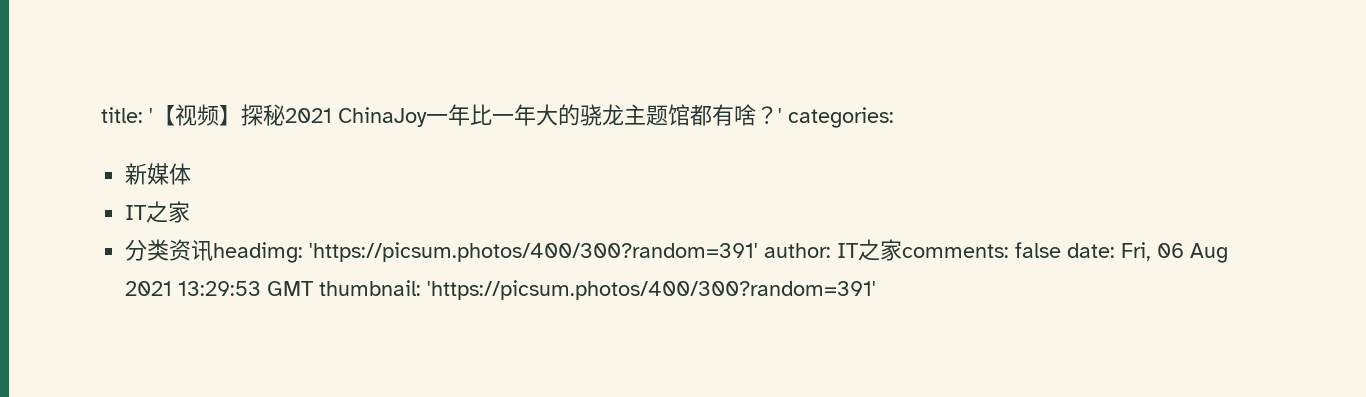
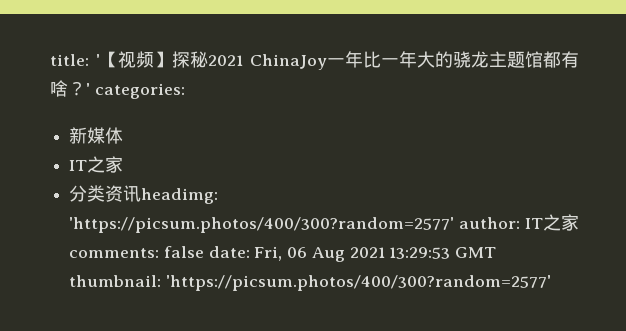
[309,242,759,262] 'https://picsum.photos/400/300?random=391' -> [69,217,455,233] 'https://picsum.photos/400/300?random=2577'
[427,280,877,300] 'https://picsum.photos/400/300?random=391' -> [165,275,551,291] 'https://picsum.photos/400/300?random=2577'

